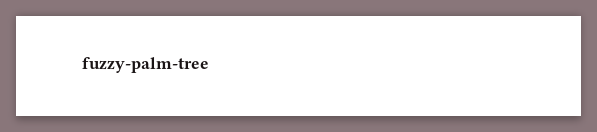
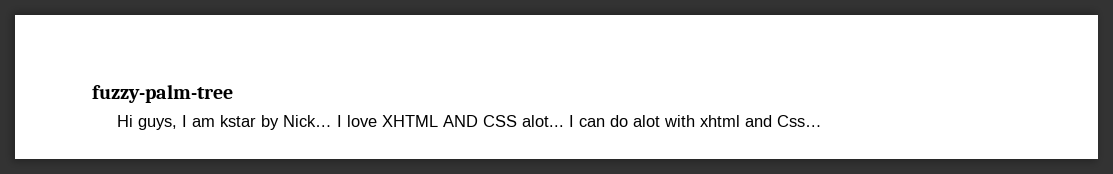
(209, 65) none -> [117,115,823,130] // Hi guys, I am kstar by Nick… I love XHTML AND CSS alot... I can do alot with xhtml and Css…

